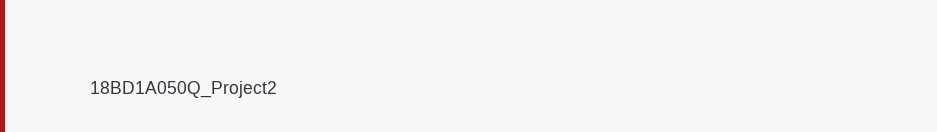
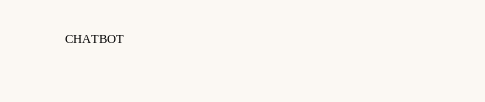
[90,81,277,98] 18BD1A050Q_Project2 -> [65,35,124,43] CHATBOT

